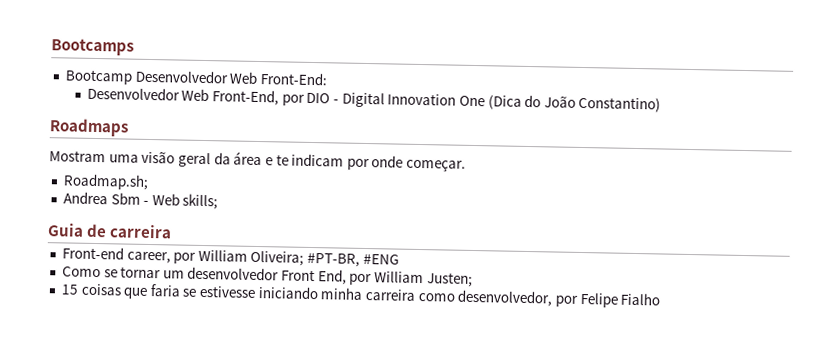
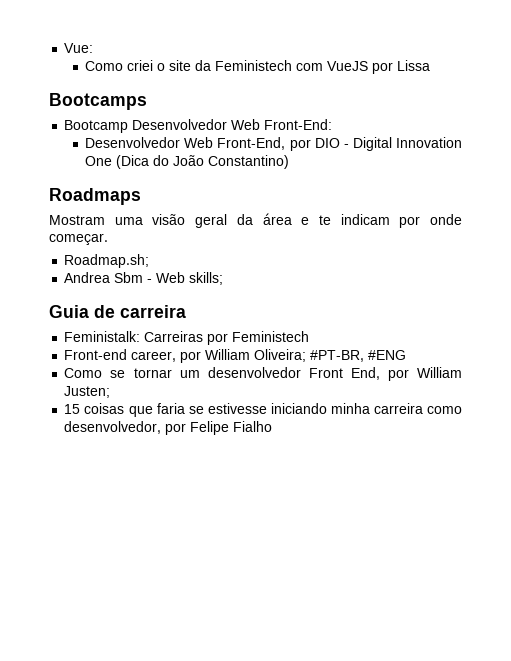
(51, 47) none -> [64,43,94,53] [85,60,431,74] Vue: // Como criei o site da Feministech com VueJS por Lissa //
(173, 231) none -> [64,331,310,345] // Feministalk: Carreiras por Feministech

